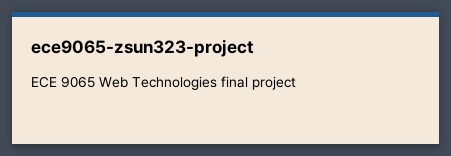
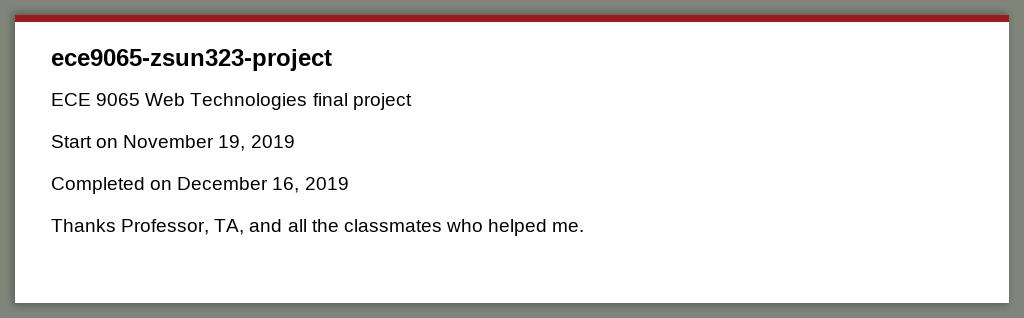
(296, 83) none -> [51,135,295,151] [51,177,349,194] [51,219,585,236] // Start on November 19, 2019 // Completed on December 16, 2019 // Thanks Professor, TA, and all the classmates who helped me.

